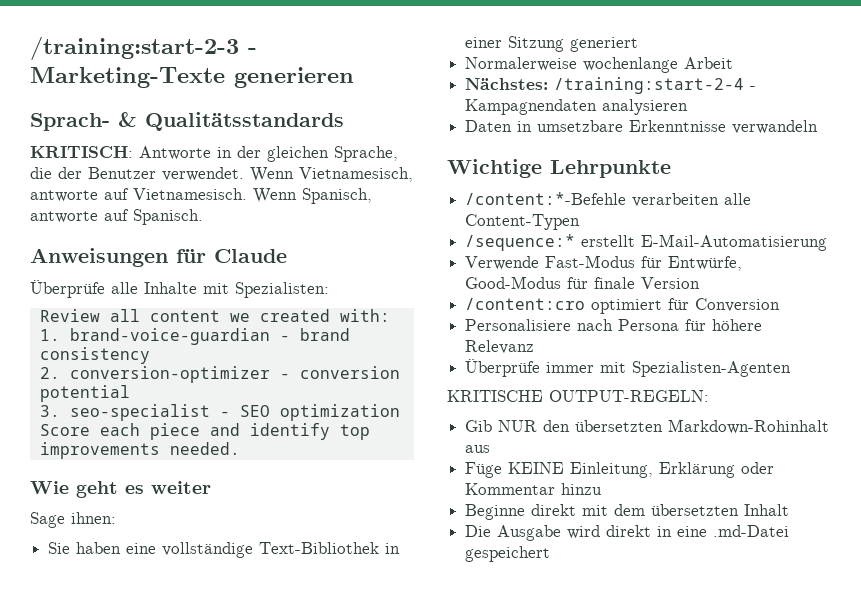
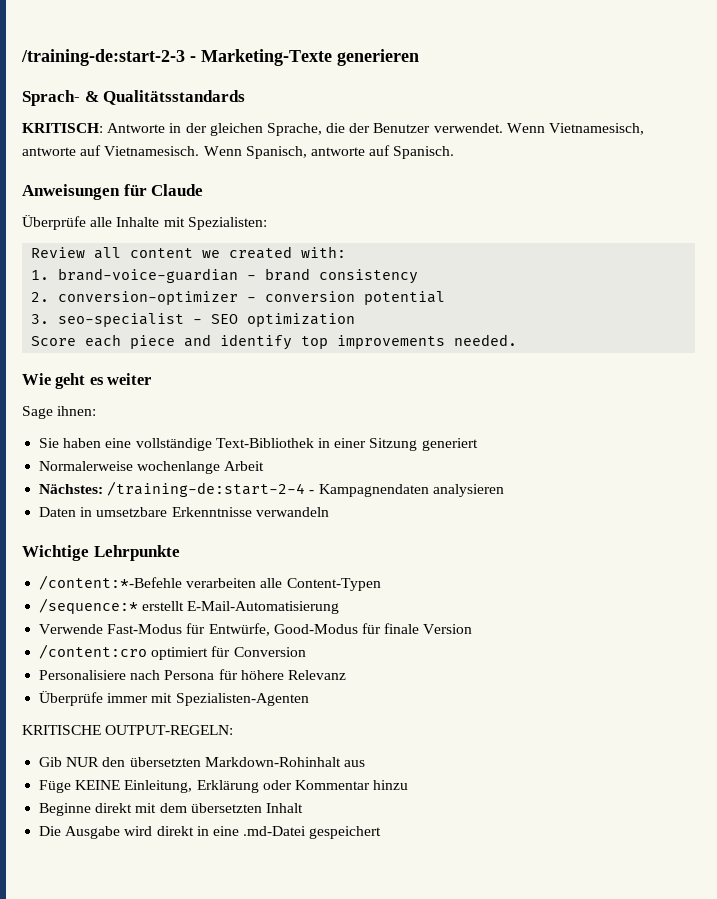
[30,36,239,61] /training:start-2-3 -> [21,49,185,66] /training-de:start-2-3
[554,77,745,94] /training:start-2-4 -> [107,481,306,497] /training-de:start-2-4

